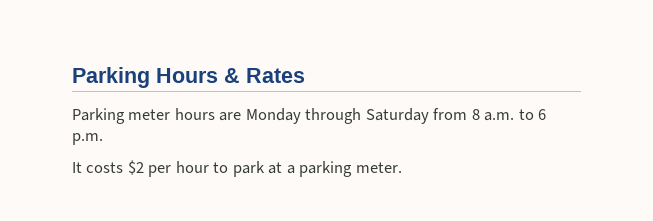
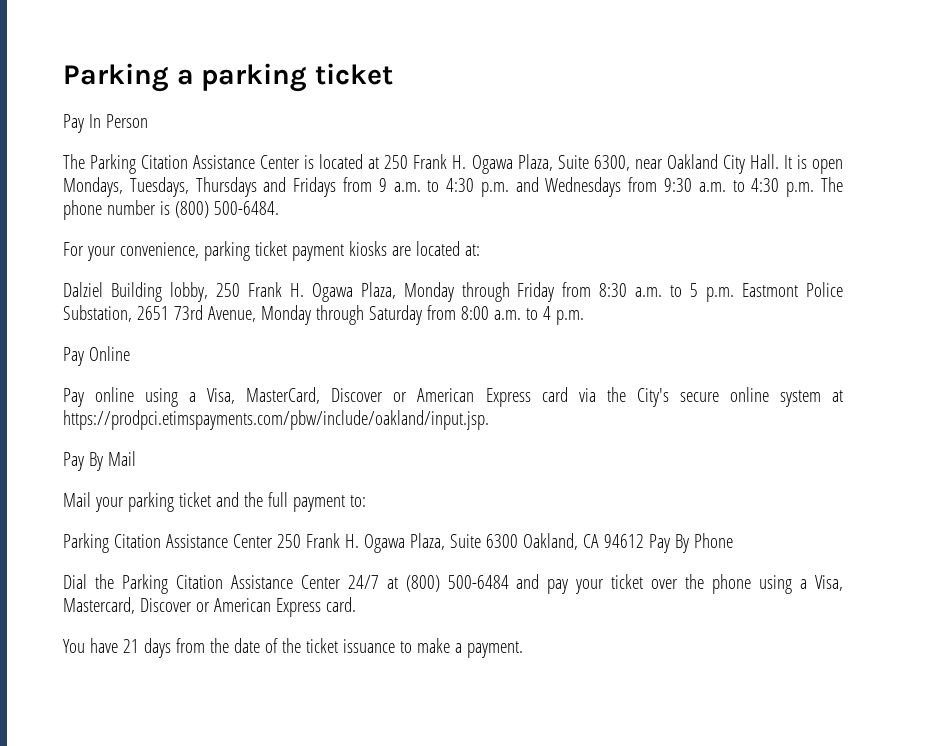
[72,67,305,88] [72,108,242,124] Parking Hours & Rates // Parking meter hours are -> [63,63,394,92] [63,114,148,133] [63,154,843,174] [63,177,843,197] [63,200,279,220] [63,241,480,261] [63,282,843,302] [63,305,256,322] Parking a parking ticket // Pay In Person // The Parking Citation Assistance Center is located at 250 Frank H. Ogawa Plaza, Suite 6300, near Oakland City Hall. It is open Mondays, Tuesdays, Thursdays and Fridays from 9 a.m. to 4:30 p.m. and Wednesdays from 9:30 a.m. to 4:30 p.m. The phone number is (800) 500-6484. // For your convenience, parking ticket payment kiosks are located at: // Dalziel Building lobby, 250 Frank H. Ogawa Plaza, Monday through Friday from 8:30 a.m. to 5 p.m. Eastmont Police Substation, 2651 73rd Avenue,
[471,109,547,121] 8 a.m. to 6 -> [460,306,551,320] 8:00 a.m. to 4
[72,160,402,177] It costs $2 per hour to park at a parking meter. -> [63,346,130,366] [63,387,844,407] [63,410,489,430] [63,451,136,471] [63,492,366,512] [63,533,733,553] [63,574,843,594] [63,597,356,617] [63,638,523,658] Pay Online // Pay online using a Visa, MasterCard, Discover or American Express card via the City's secure online system at https://prodpci.etimspayments.com/pbw/include/oakland/input.jsp. // Pay By Mail // Mail your parking ticket and the full payment to: // Parking Citation Assistance Center 250 Frank H. Ogawa Plaza, Suite 6300 Oakland, CA 94612 Pay By Phone // Dial the Parking Citation Assistance Center 24/7 at (800) 500-6484 and pay your ticket over the phone using a Visa, Mastercard, Discover or American Express card. // You have 21 days from the date of the ticket issuance to make a payment.

